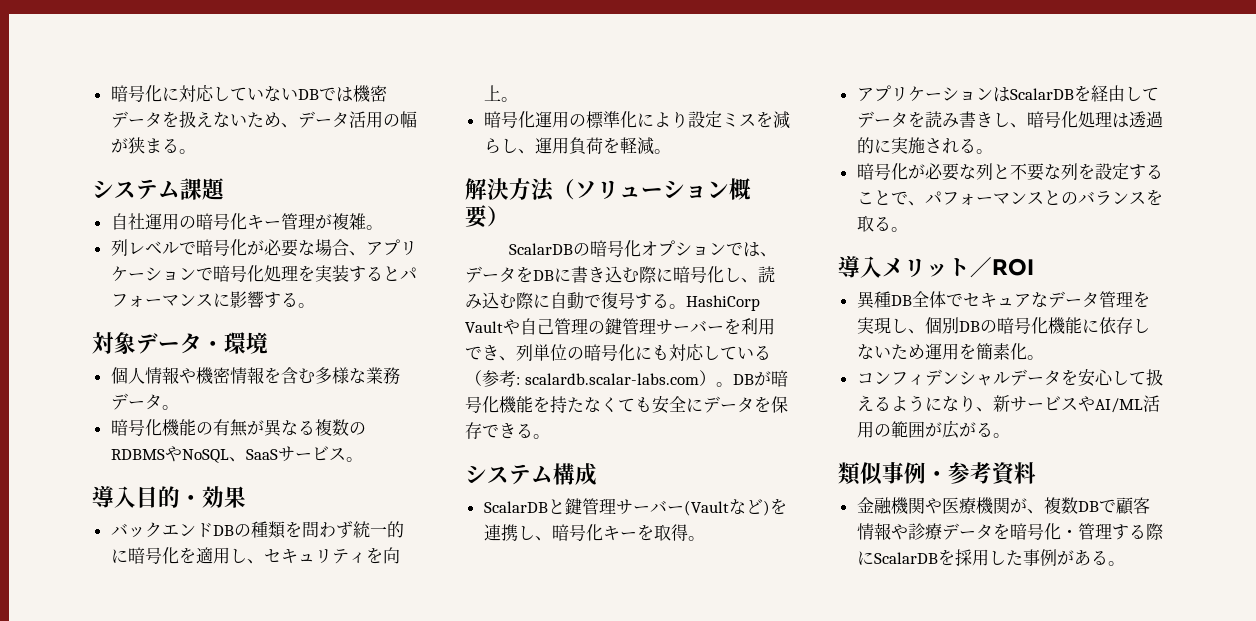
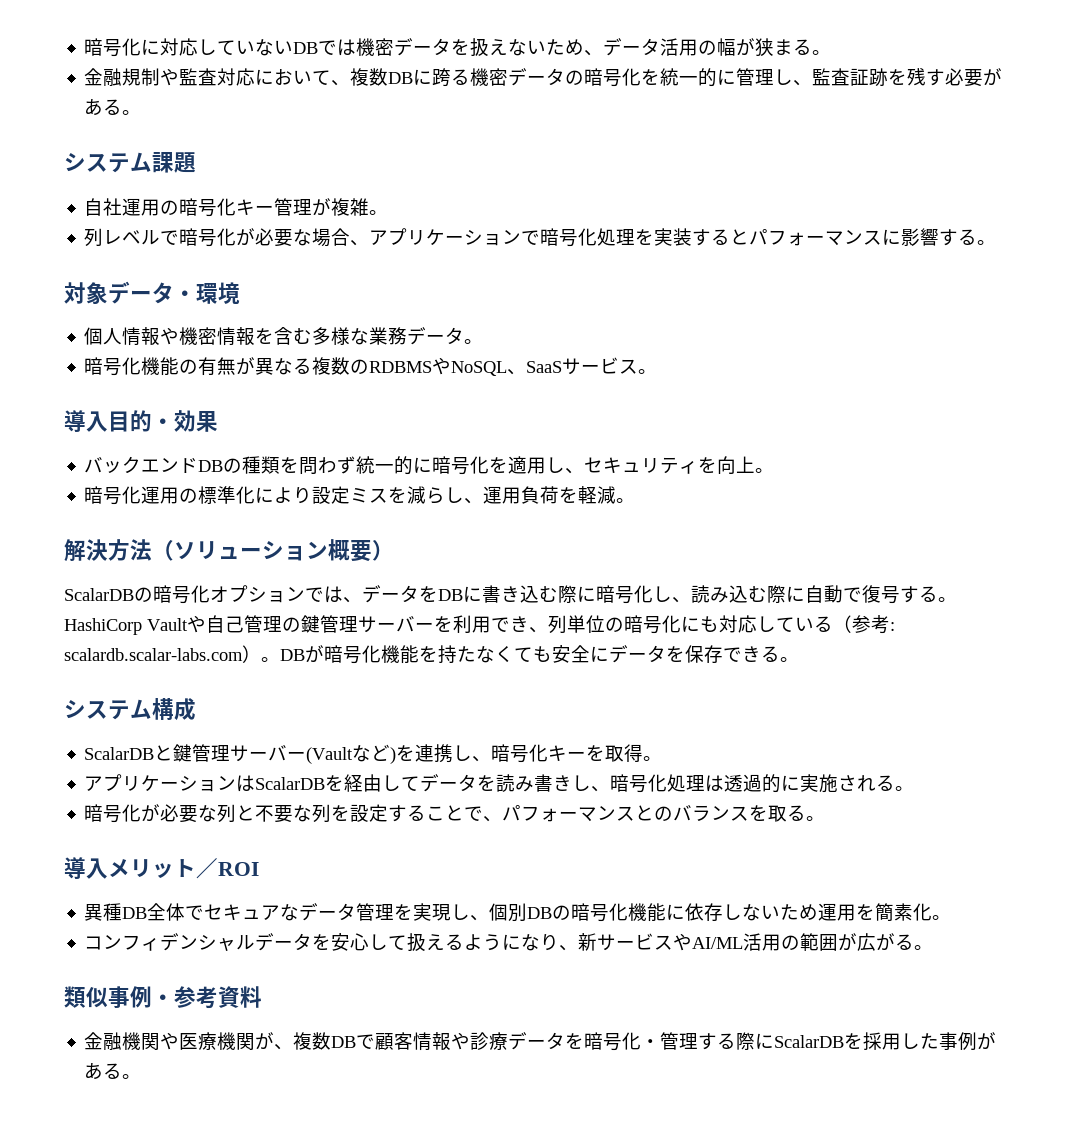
(196, 151) none -> [84,68,1003,87] [84,98,142,116] // 金融規制や監査対応において、複数DBに跨る機密データの暗号化を統一的に管理し、監査証跡を残す必要がある。

